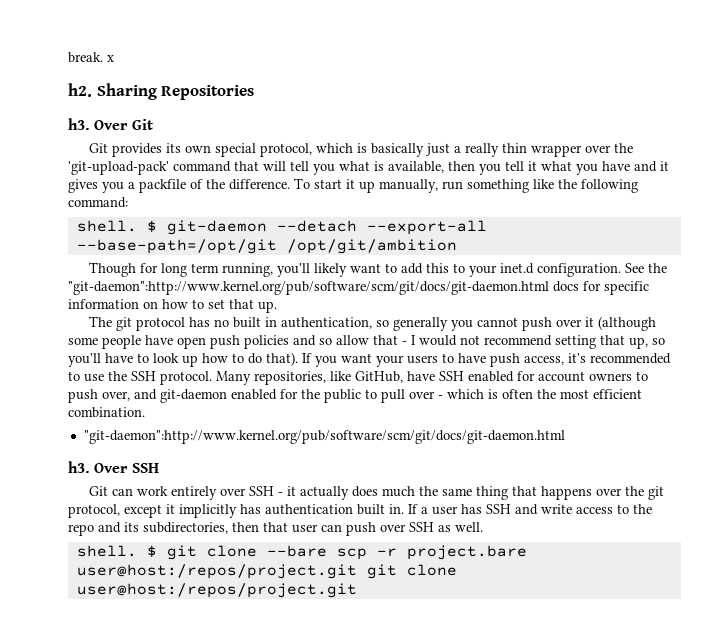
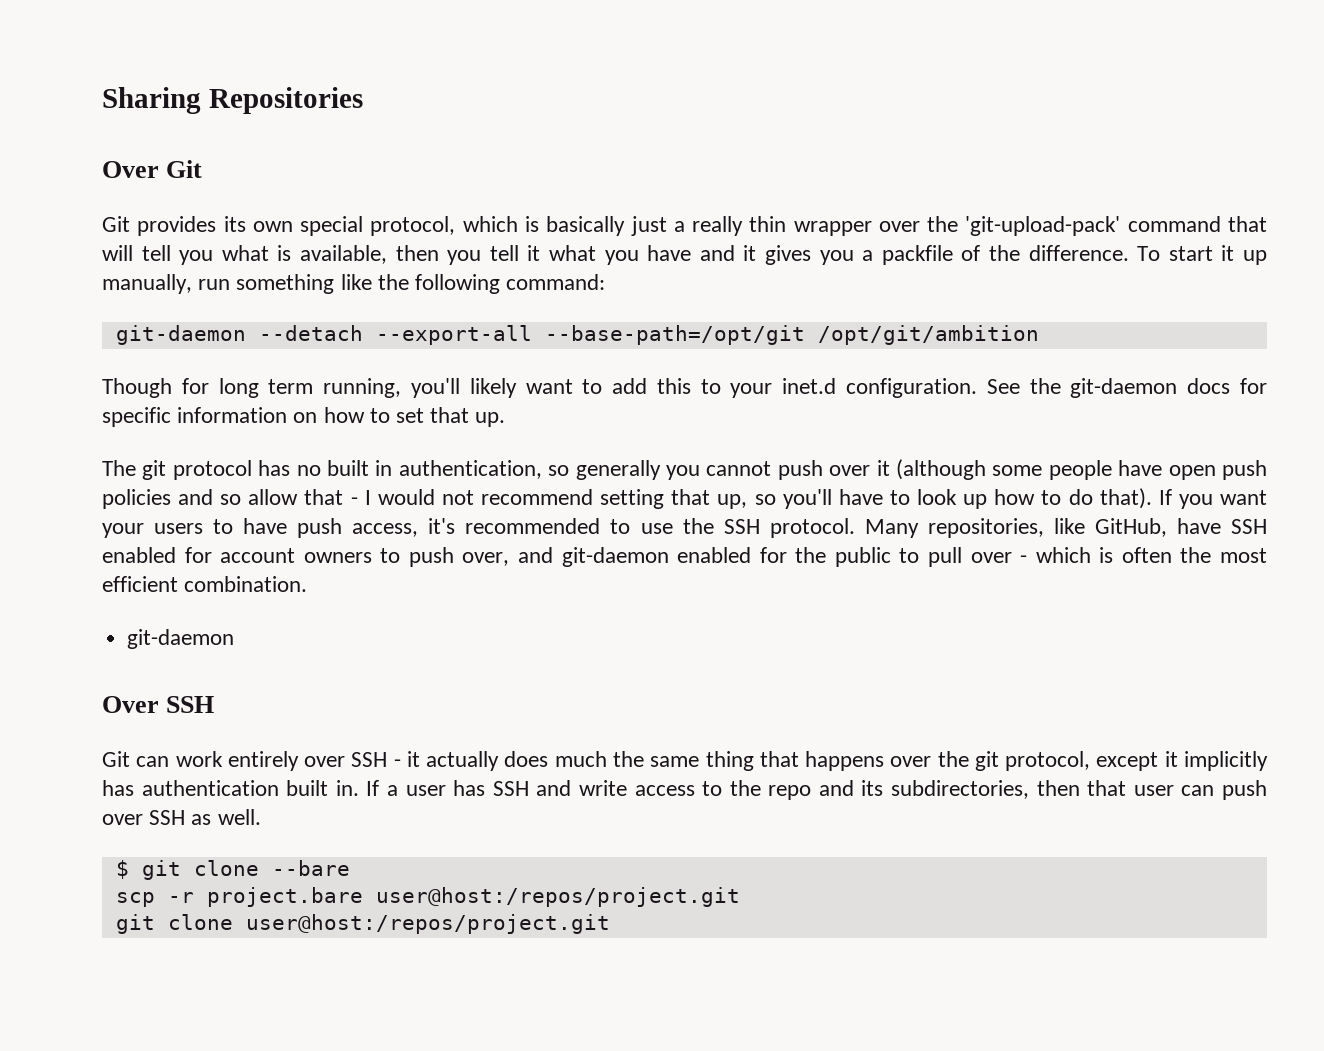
[68,52,114,63] [68,83,92,97] break. x // h2. -> (102, 100) none
[68,118,90,130] h3. -> (363, 100) none
[76,220,157,232] shell. $ -> (606, 282) none
[68,281,549,295] "git-daemon":http://www.kernel.org/pub/software/scm/git/docs/git-daemon.html -> [1070,378,1178,398] git-daemon
[83,430,565,444] [68,461,90,473] "git-daemon":http://www.kernel.org/pub/software/scm/git/docs/git-daemon.html // h3. -> [127,629,235,649] git-daemon //
[76,545,137,557] shell. -> (261, 817) none
(327, 551) none -> (350, 868) //
(357, 571) none -> (740, 897) //

